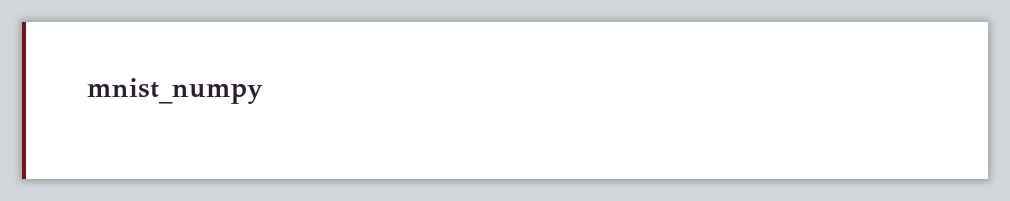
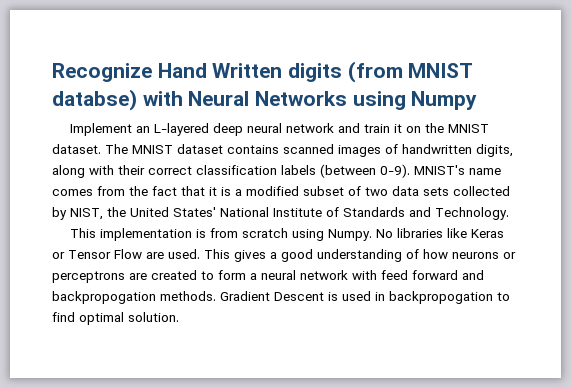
[87,78,263,104] mnist_numpy -> [52,61,474,83] [52,89,478,111] [70,123,490,136] [52,144,513,157] [52,164,501,178] [52,186,510,196] [52,207,509,220] [70,228,505,241] [52,249,516,262] [52,270,484,283] [52,291,510,304] [52,312,179,325] Recognize Hand Written digits (from MNIST databse) with Neural Networks using Numpy // Implement an L-layered deep neural network and train it on the MNIST dataset. The MNIST dataset contains scanned images of handwritten digits, along with their correct classification labels (between 0-9). MNIST's name comes from the fact that it is a modified subset of two data sets collected by NIST, the United States' National Institute of Standards and Technology. // This implementation is from scratch using Numpy. No libraries like Keras or Tensor Flow are used. This gives a good understanding of how neurons or perceptrons are created to form a neural network with feed forward and backpropogation methods. Gradient Descent is used in backpropogation to find optimal solution.

